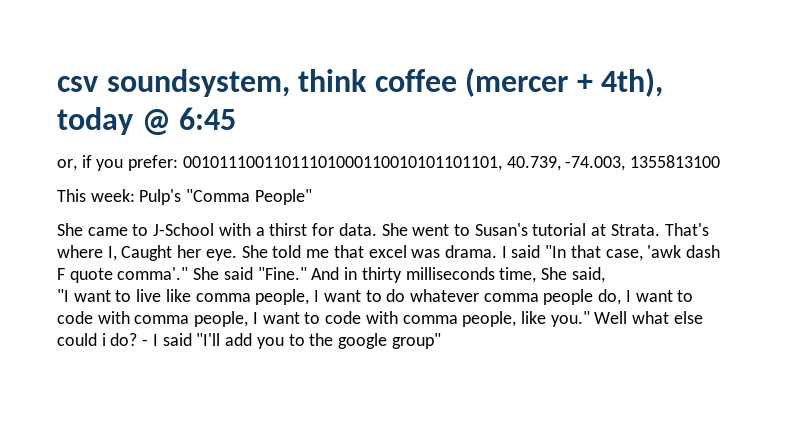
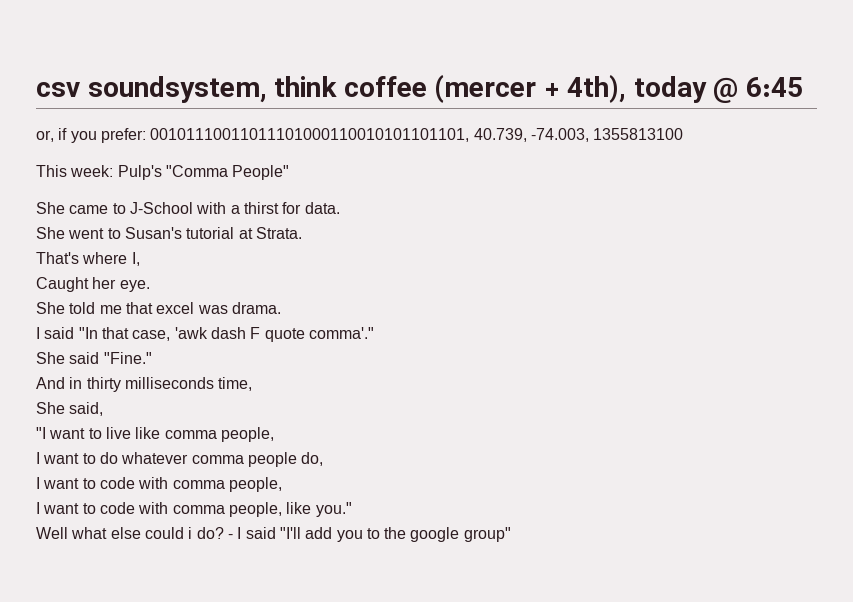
(377, 229) none -> (340, 208) //
(660, 230) none -> (302, 233) //
(117, 253) none -> (140, 259) //
(237, 255) none -> (150, 286) //
(497, 251) none -> (281, 308) //
(189, 273) none -> (374, 333) //
(307, 273) none -> (152, 358) //
(537, 275) none -> (253, 384) //
(310, 297) none -> (274, 434) //
[625,290,694,302] [57,311,249,327] I want to code with comma people, -> [36,477,282,492] // I want to code with comma people, //
(590, 319) none -> (352, 509) //

